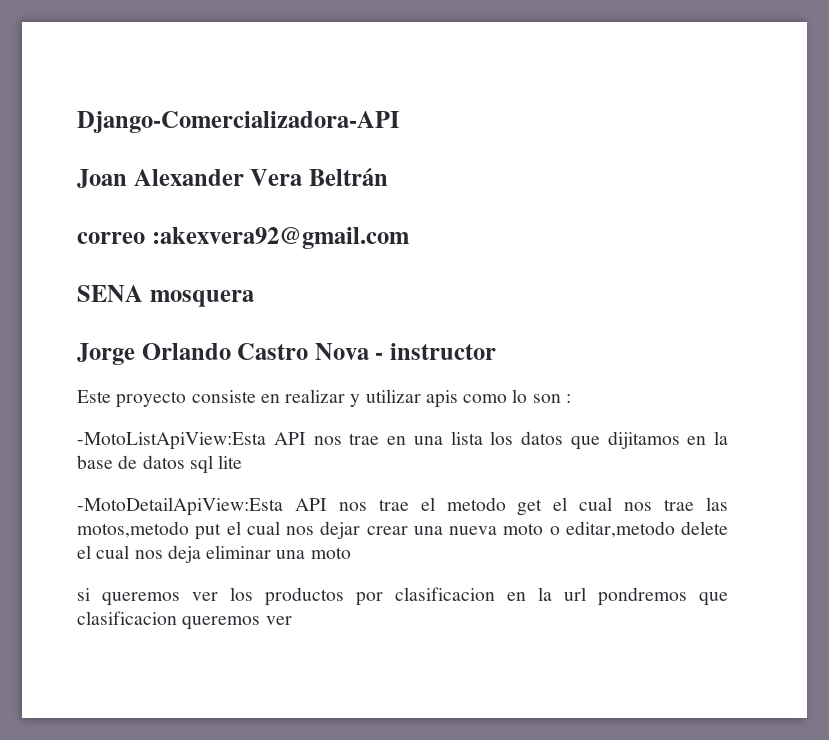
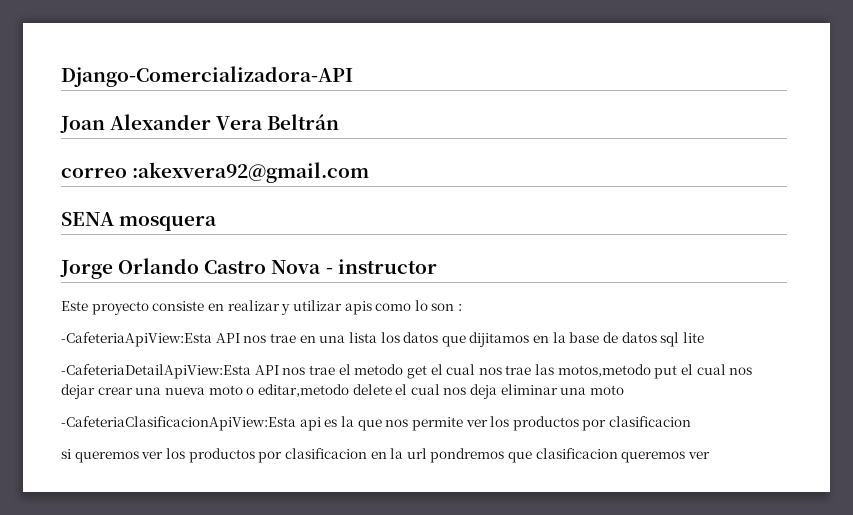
[77,432,266,450] -MotoListApiView:Esta -> [61,332,212,347] -CafeteriaApiView:Esta
[77,497,283,516] -MotoDetailApiView:Esta -> [61,364,251,379] -CafeteriaDetailApiView:Esta
(351, 553) none -> [61,416,692,431] // -CafeteriaClasificacionApiView:Esta api es la que nos permite ver los productos por clasificacion

